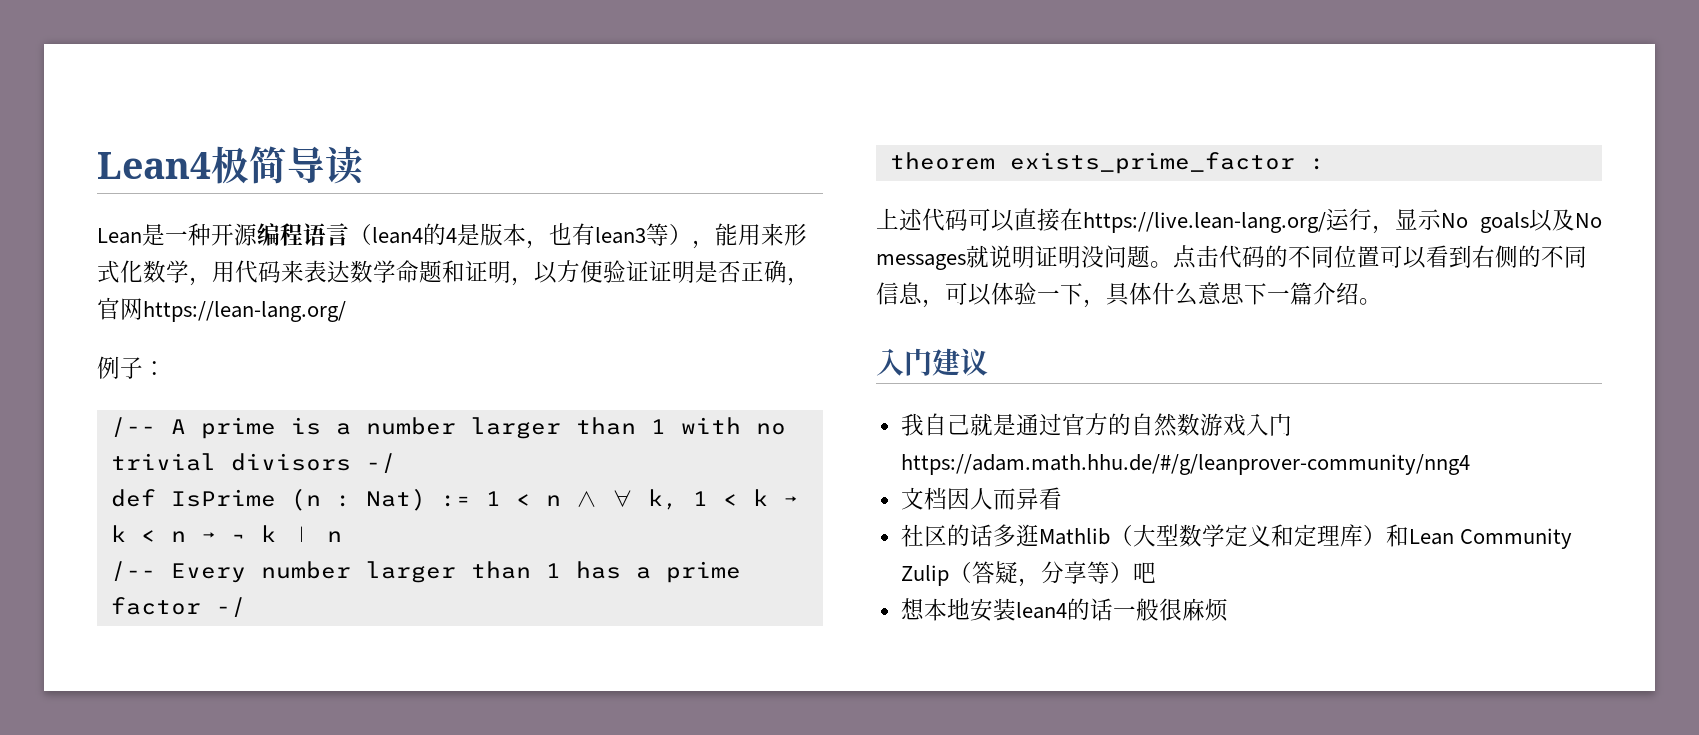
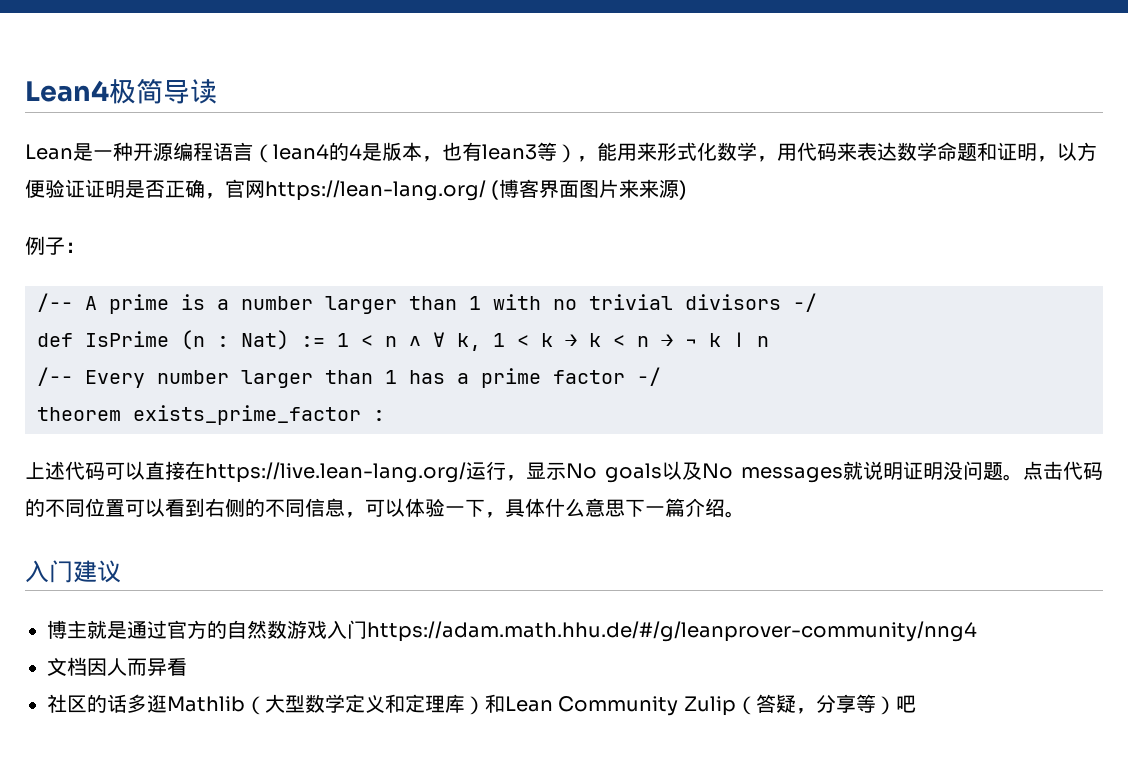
(346, 311) none -> [491,179,688,200] (博客界面图片来来源)
[900,413,970,436] 我自己 -> [47,620,87,639] 博主
[900,598,1228,622] // 想本地安装lean4的话一般很麻烦 -> (916, 704) none

